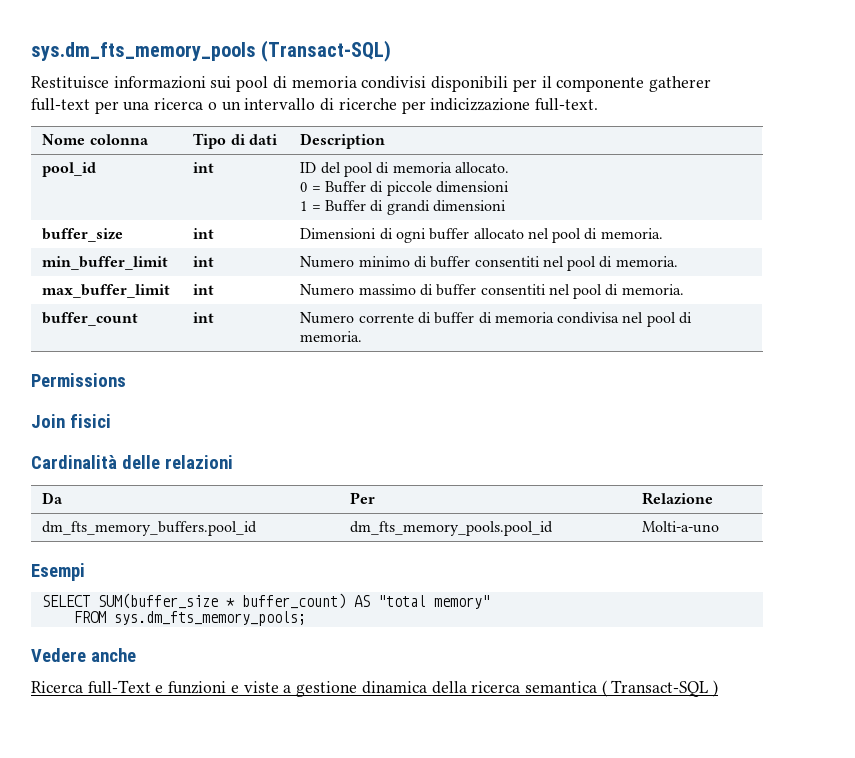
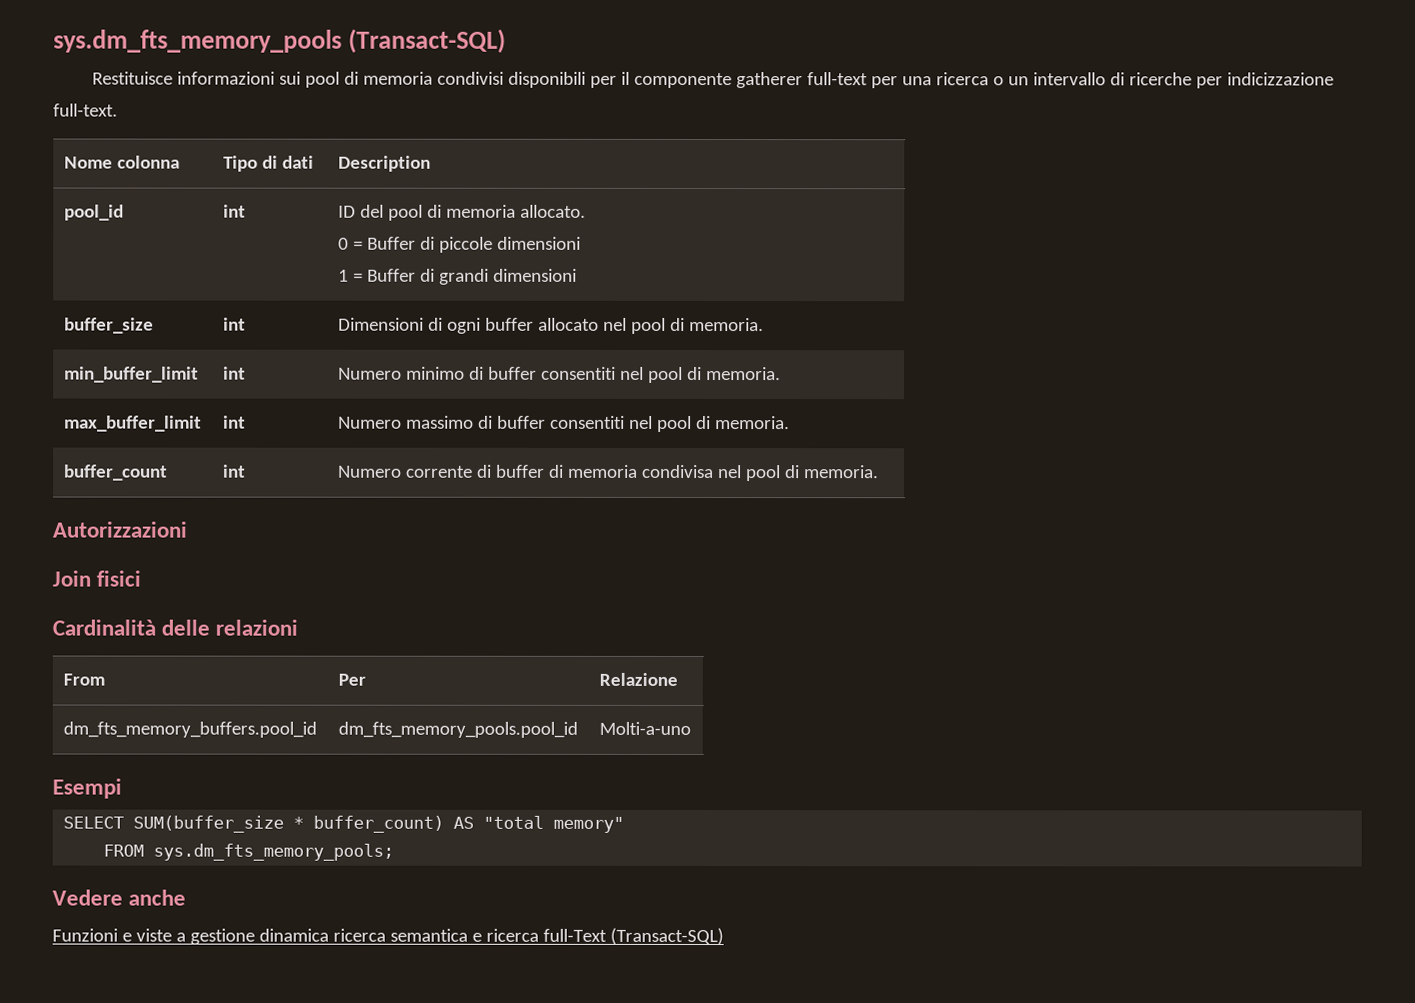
[31,373,126,387] Permissions -> [52,521,187,538] Autorizzazioni
[42,492,64,504] Da -> [62,673,105,686] From
[31,680,227,694] Ricerca full-Text e funzioni -> [52,928,118,942] Funzioni
[431,681,467,694] della -> (329, 935) none
[601,680,719,697] ( Transact-SQL ) -> [471,927,724,946] e ricerca full-Text (Transact-SQL)

